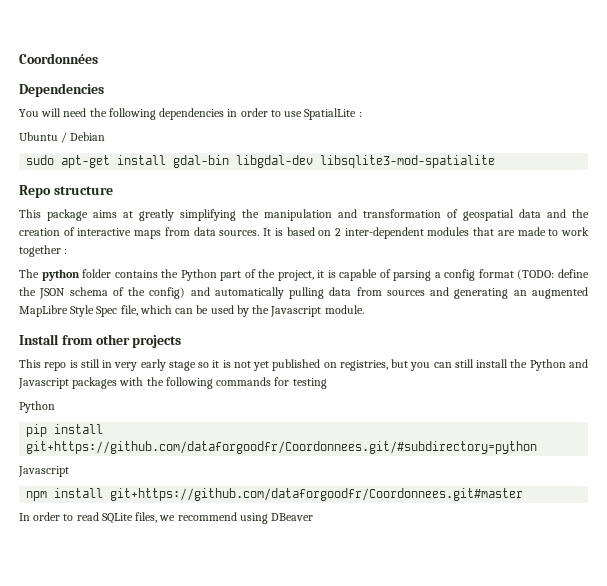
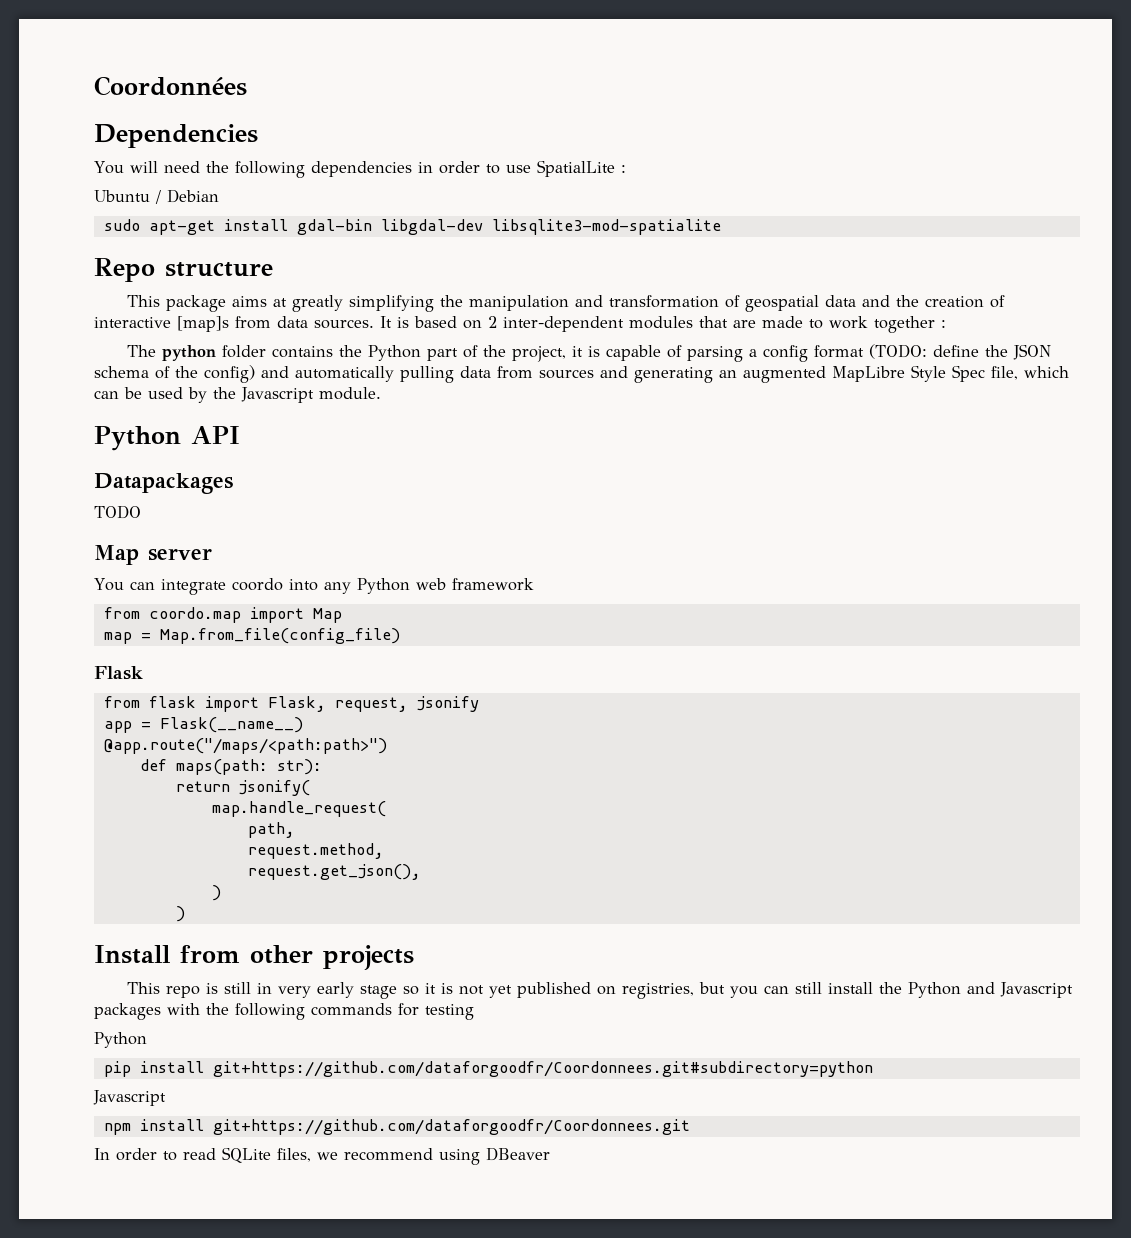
[134,230,162,239] maps -> [177,316,229,332] [map]s
(364, 309) none -> [94,426,240,451] [94,473,233,494] [94,505,141,519] [94,545,212,565] [94,578,534,595] [103,607,342,623] [103,628,400,644] [94,666,143,680] [103,696,479,712] [103,717,303,733] [103,738,387,754] [139,759,322,775] [175,780,310,796] [211,801,386,817] [247,822,295,838] [247,843,384,859] [247,864,421,880] [211,885,221,901] [175,906,185,922] // Python API // Datapackages // TODO // Map server // You can integrate coordo into any Python web framework // from coordo.map import Map // map = Map.from_file(config_file) // Flask // from flask import Flask, request, jsonify // app = Flask(__name__) // @app.route("/maps/<path:path>") // def maps(path: str): // return jsonify( // map.handle_request( // path, // request.method, // request.get_json(), // ) // )
[26,441,538,454] git+https://github.com/dataforgoodfr/Coordonnees.git/#subdirectory=python -> [212,1061,873,1077] git+https://github.com/dataforgoodfr/Coordonnees.git#subdirectory=python
[110,488,524,501] git+https://github.com/dataforgoodfr/Coordonnees.git#master -> [212,1119,690,1135] git+https://github.com/dataforgoodfr/Coordonnees.git

